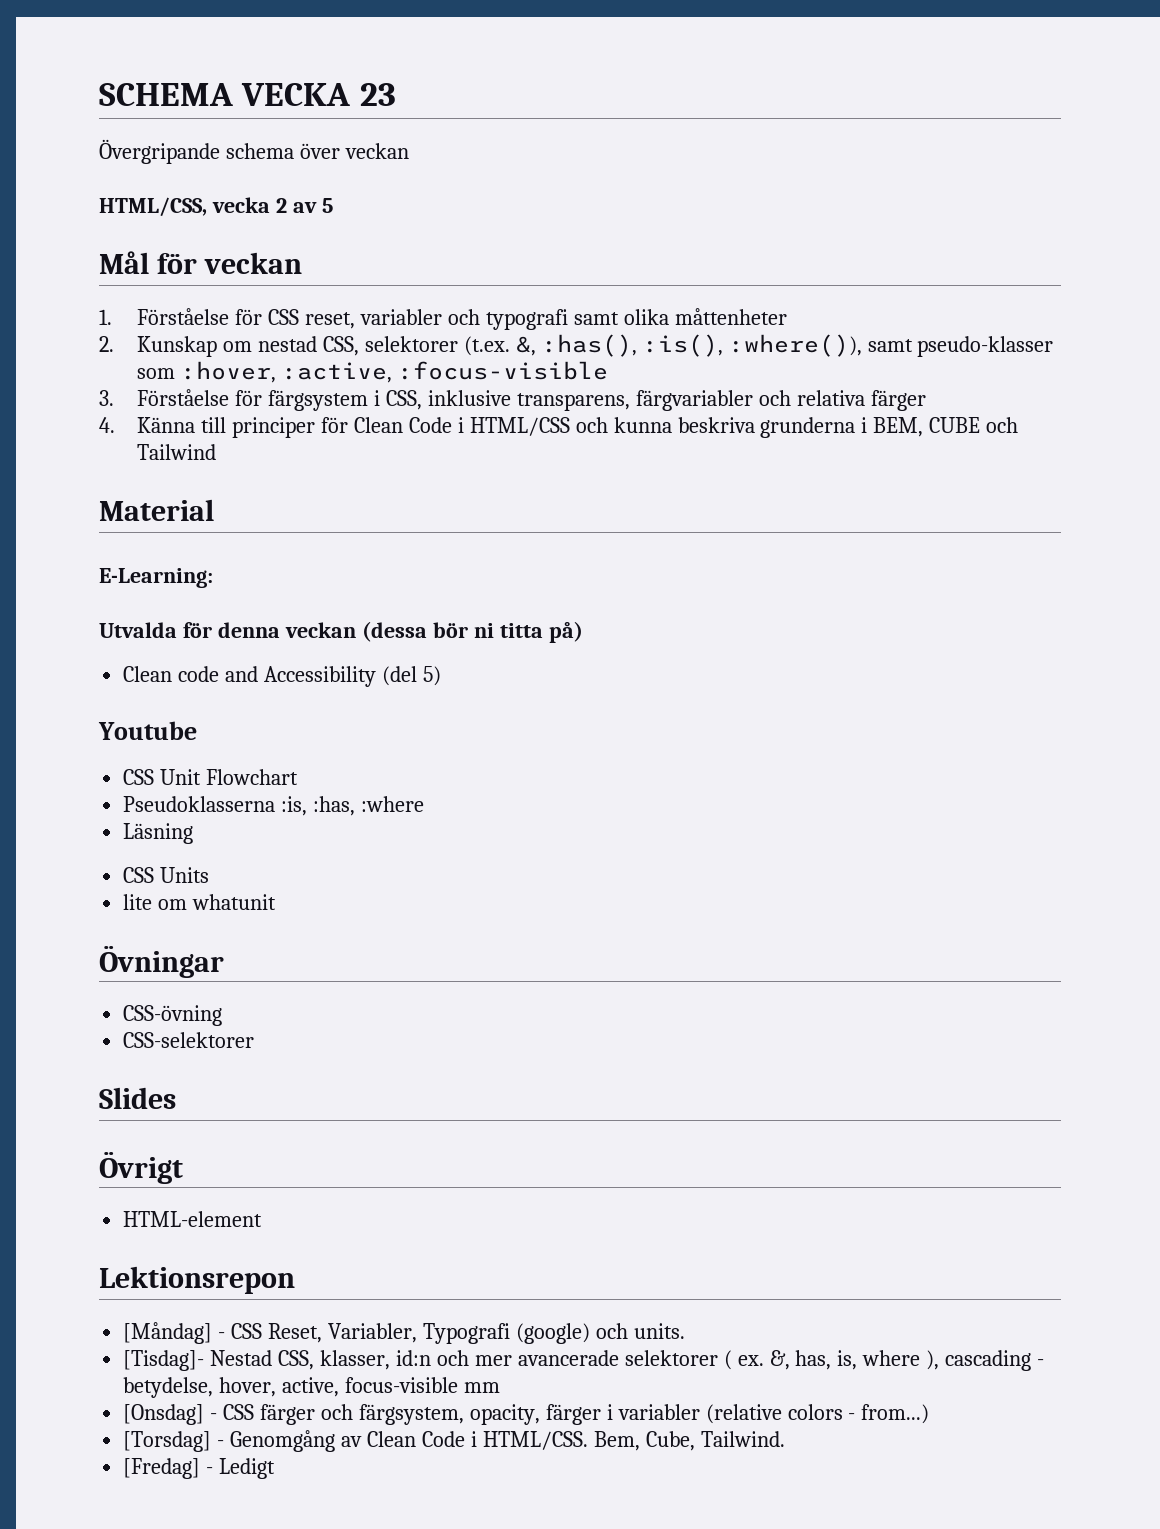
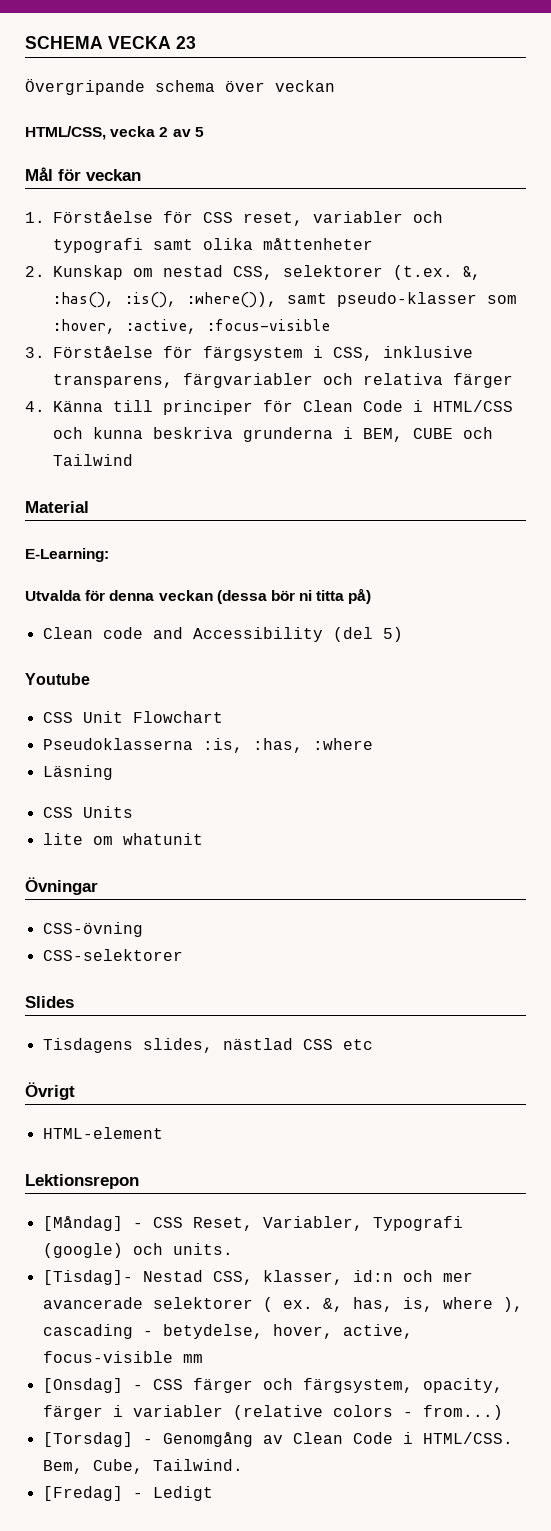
(176, 1098) none -> [42,1038,373,1053] // Tisdagens slides, nästlad CSS etc

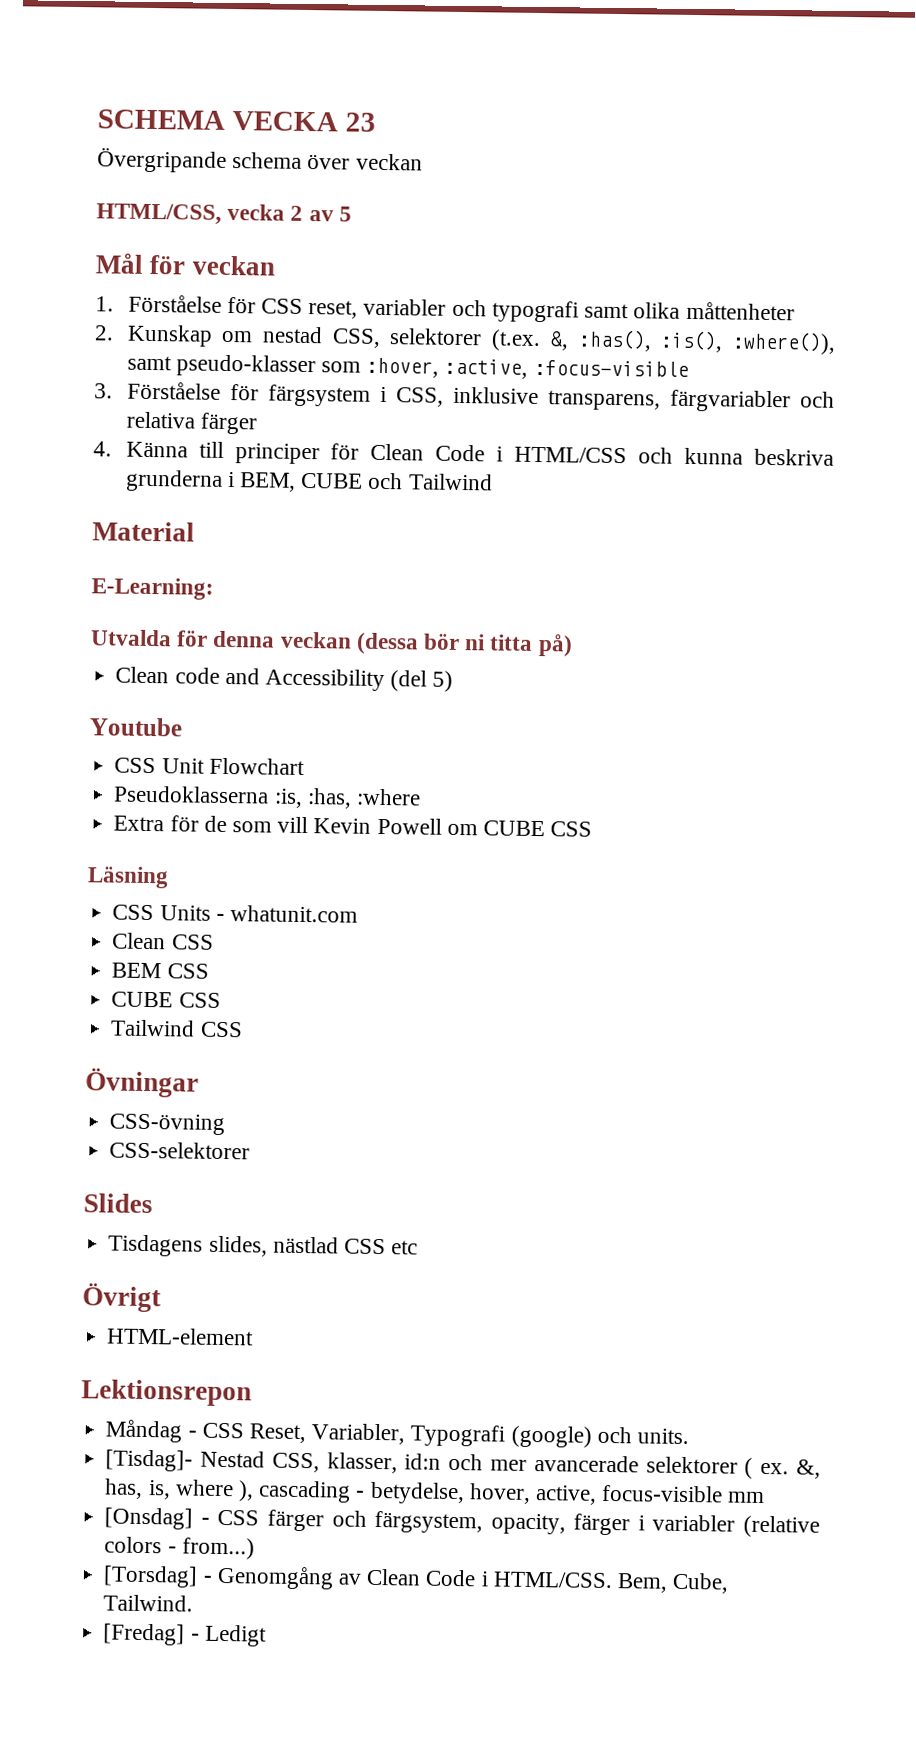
[42,765,113,780] [42,806,133,818] [42,833,203,845] Läsning // CSS Units // lite om whatunit -> [113,815,593,837] [87,866,169,889] [112,904,358,923] [112,932,214,950] [111,962,209,979] [111,991,221,1008] [110,1019,243,1038] Extra för de som vill Kevin Powell om CUBE CSS // Läsning // CSS Units - whatunit.com // Clean CSS // BEM CSS // CUBE CSS // Tailwind CSS
[42,1216,123,1231] [Måndag] -> [105,1419,183,1443] Måndag

